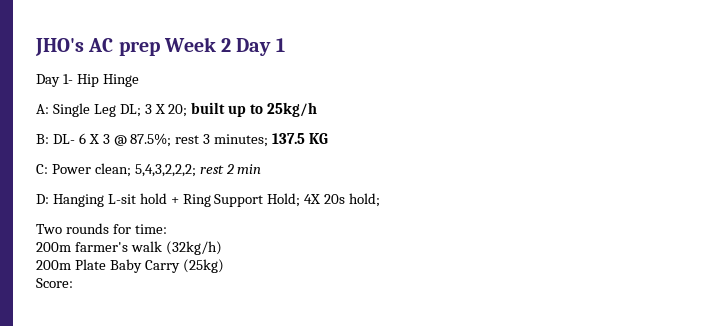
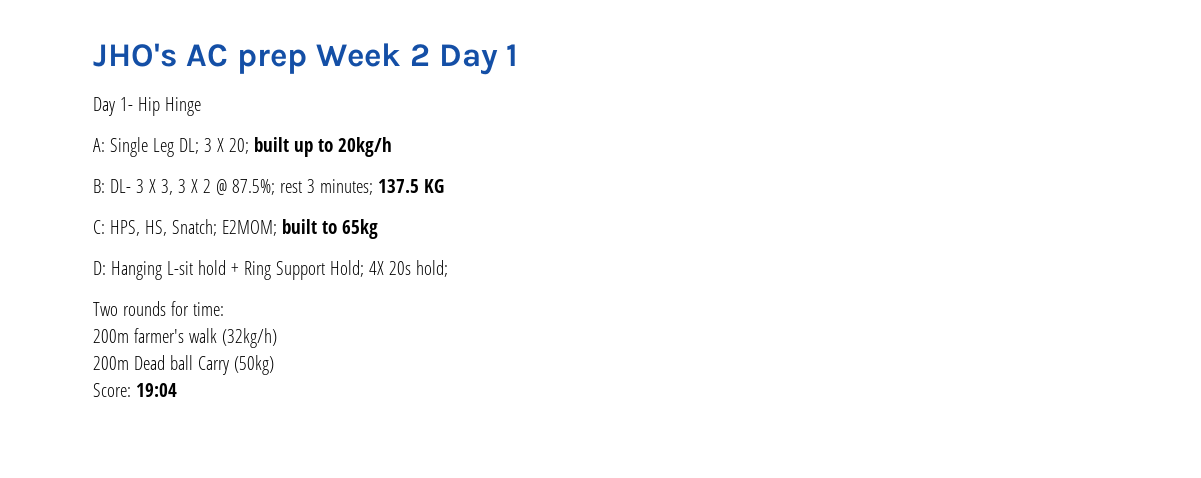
[267,102,318,117] 25kg/h -> [337,137,392,157] 20kg/h
[78,133,110,144] 6 X 3 -> [135,179,211,195] 3 X 3, 3 X 2
[51,163,262,177] Power clean; 5,4,3,2,2,2; rest 2 min -> [109,219,378,239] HPS, HS, Snatch; E2MOM; built to 65kg
[74,259,224,273] Plate Baby Carry (25kg) -> [133,355,274,375] Dead ball Carry (50kg)
(73, 283) none -> [135,383,177,397] 19:04

